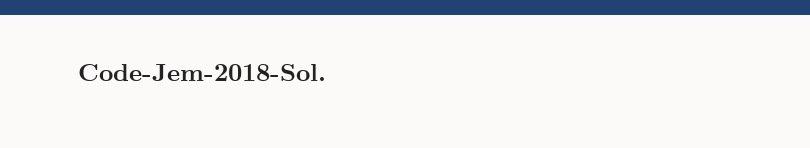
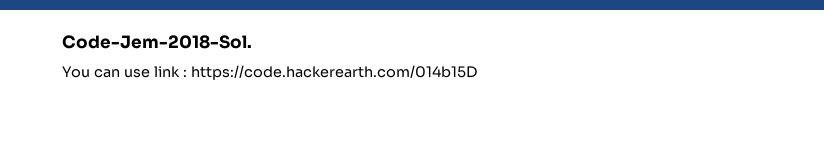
(326, 72) none -> [62,65,477,80] // You can use link : https://code.hackerearth.com/014b15D

